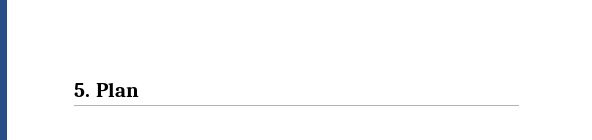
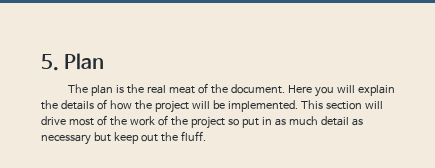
(139, 89) none -> [67,83,395,97] [41,99,383,113] [41,115,363,129] [41,131,206,145] // The plan is the real meat of the document. Here you will explain the details of how the project will be implemented. This section will drive most of the work of the project so put in as much detail as necessary but keep out the fluff.

